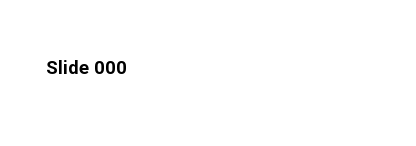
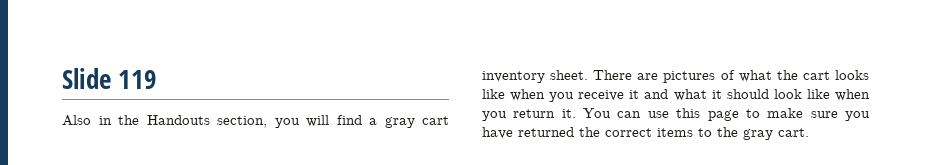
[94,61,127,74] 000 -> [118,70,158,89] [62,115,449,128] [482,70,869,83] [482,89,870,102] [482,108,870,121] [482,127,809,140] 119 // Also in the Handouts section, you will find a gray cart inventory sheet. There are pictures of what the cart looks like when you receive it and what it should look like when you return it. You can use this page to make sure you have returned the correct items to the gray cart.

